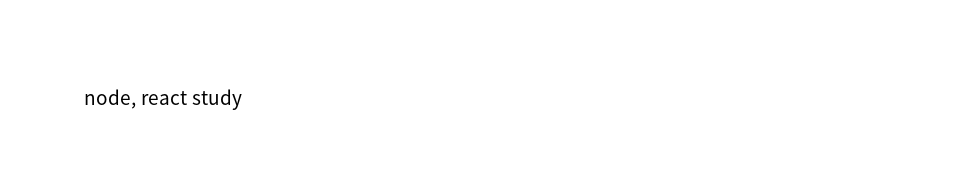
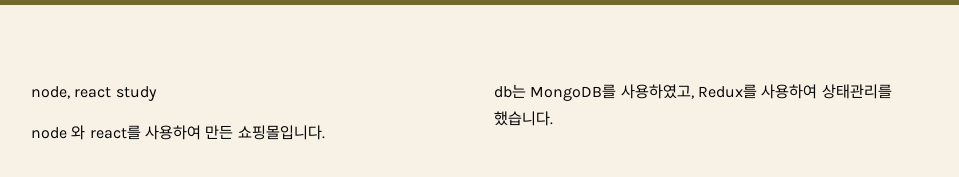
(243, 99) none -> [31,125,325,140] [494,84,892,101] [494,111,553,126] // node 와 react를 사용하여 만든 쇼핑몰입니다. // db는 MongoDB를 사용하였고, Redux를 사용하여 상태관리를 했습니다.

